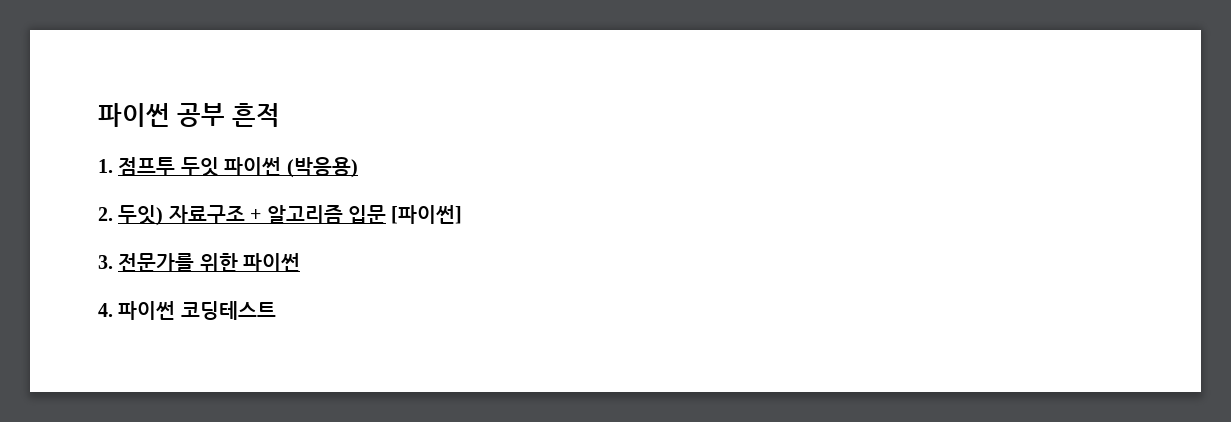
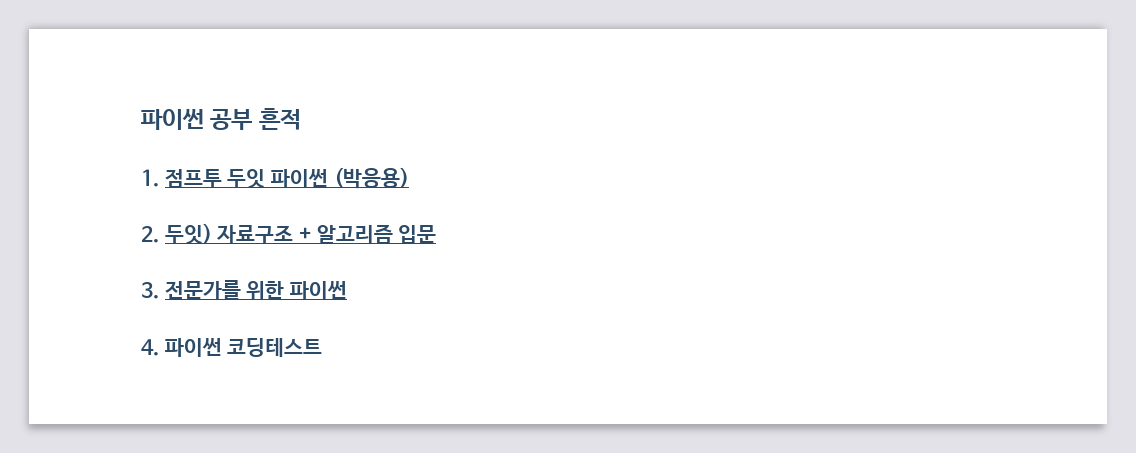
[391,205,463,224] [파이썬] -> (437, 234) none

